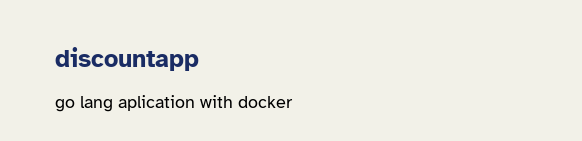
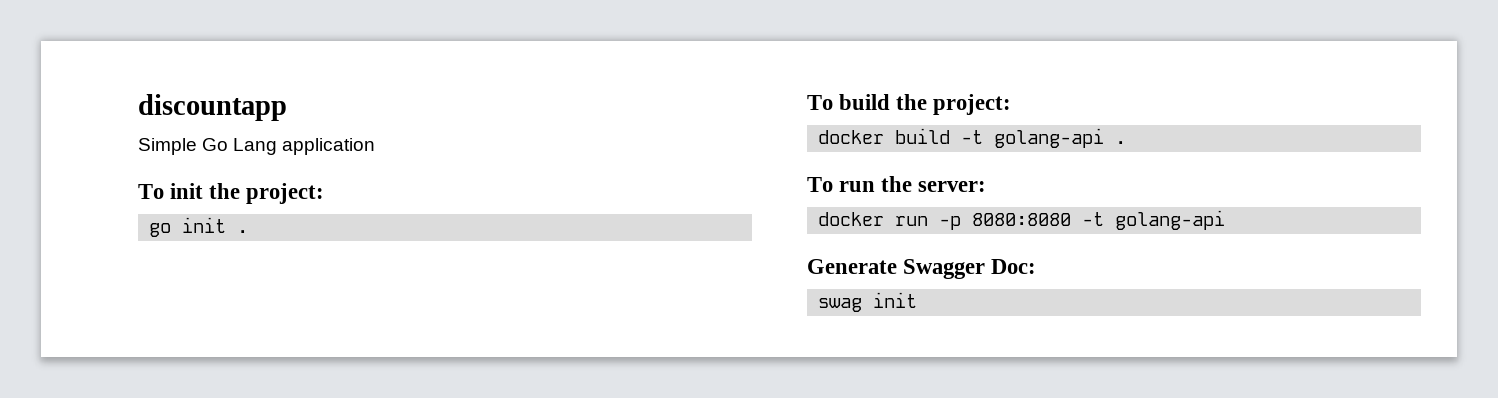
[55,95,293,112] go lang aplication with docker -> [138,138,376,155] [138,183,325,204] [149,217,249,237] [807,94,1012,115] [818,128,1127,148] [807,176,987,192] [818,210,1226,230] [807,259,1037,279] [818,292,918,312] Simple Go Lang application // To init the project: // go init . // To build the project: // docker build -t golang-api . // To run the server: // docker run -p 8080:8080 -t golang-api // Generate Swagger Doc: // swag init

